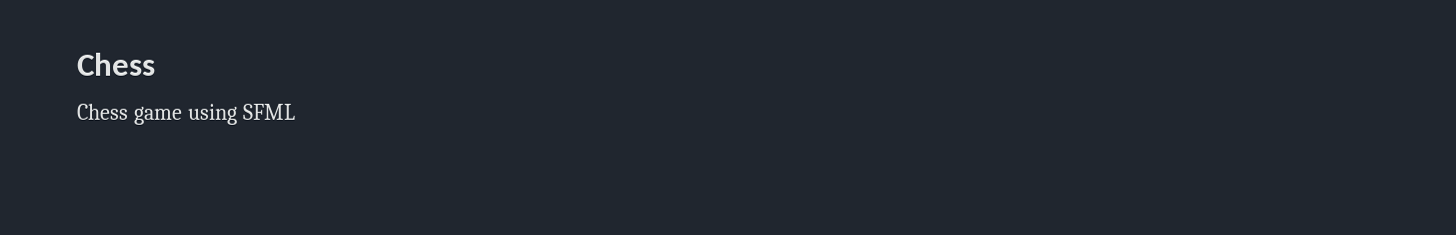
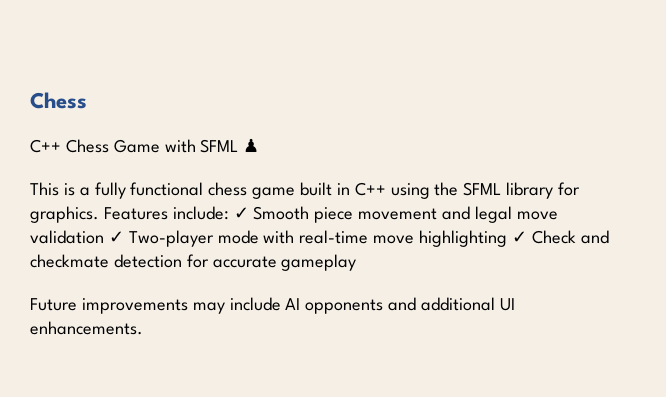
[76,103,296,125] Chess game using SFML -> [30,138,260,153] [30,182,581,199] [30,206,558,223] [30,230,609,247] [30,254,357,271] [30,297,515,314] [30,321,143,335] C++ Chess Game with SFML ♟ // This is a fully functional chess game built in C++ using the SFML library for graphics. Features include: ✓ Smooth piece movement and legal move validation ✓ Two-player mode with real-time move highlighting ✓ Check and checkmate detection for accurate gameplay // Future improvements may include AI opponents and additional UI enhancements.

